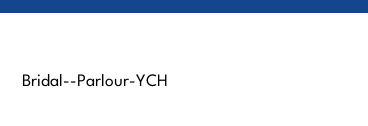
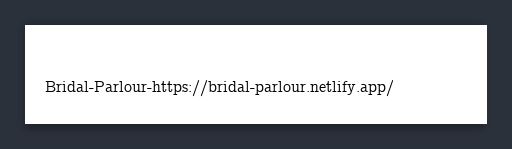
[22,73,168,87] Bridal--Parlour-YCH -> [45,80,394,97] Bridal-Parlour-https://bridal-parlour.netlify.app/

